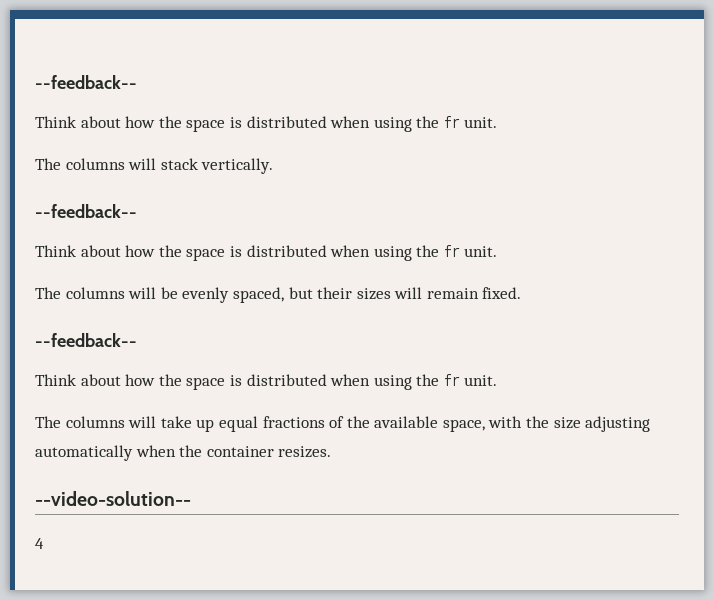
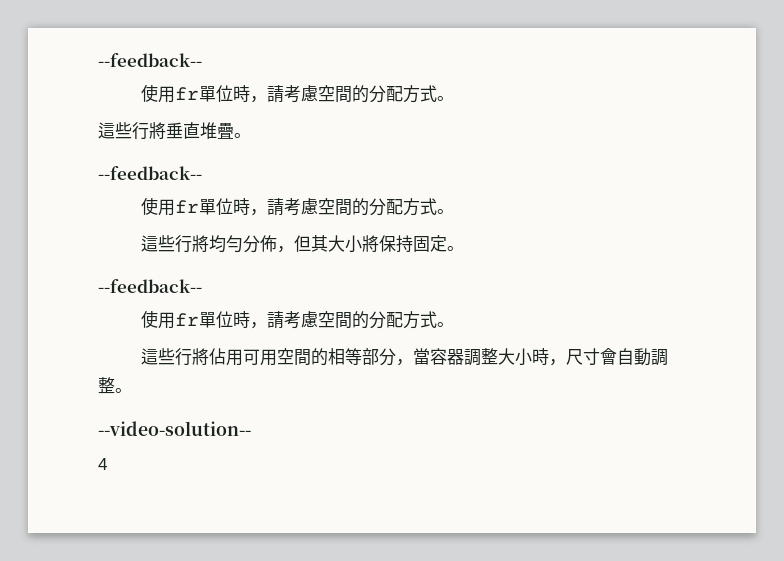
[35,75,137,89] [35,116,498,132] [35,158,274,174] [35,204,137,218] [35,245,498,261] [35,287,522,303] [35,333,137,347] [35,374,498,390] [35,416,651,432] [35,445,332,461] --feedback-- // Think about how the space is distributed when using the fr unit. // The columns will stack vertically. // --feedback-- // Think about how the space is distributed when using the fr unit. // The columns will be evenly spaced, but their sizes will remain fixed. // --feedback-- // Think about how the space is distributed when using the fr unit. // The columns will take up equal fractions of the available space, with the size adjusting automatically when the container resizes. -> [98,53,202,67] [141,84,455,103] [98,122,251,140] [98,166,202,180] [141,197,455,216] [141,235,465,253] [98,279,202,293] [141,310,455,329] [141,348,669,366] [98,377,132,394] --feedback-- // 使用fr單位時，請考慮空間的分配方式。 // 這些行將垂直堆疊。 // --feedback-- // 使用fr單位時，請考慮空間的分配方式。 // 這些行將均勻分佈，但其大小將保持固定。 // --feedback-- // 使用fr單位時，請考慮空間的分配方式。 // 這些行將佔用可用空間的相等部分，當容器調整大小時，尺寸會自動調整。

